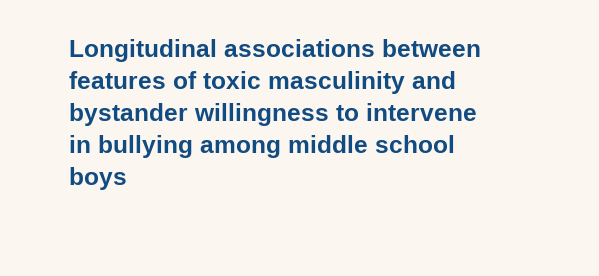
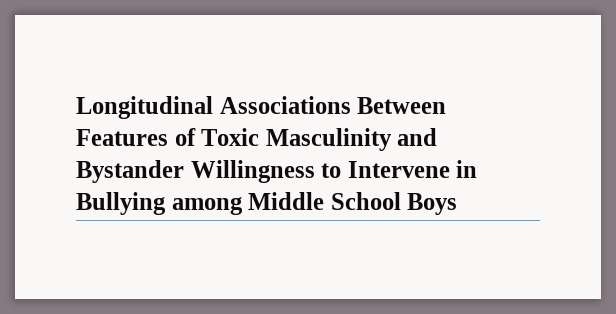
[224,39,481,57] [69,71,456,94] [69,103,477,126] [69,135,455,158] [69,167,127,190] associations between features of toxic masculinity and bystander willingness to intervene in bullying among middle school boys -> [219,96,447,114] [76,128,438,151] [76,160,478,183] [76,192,458,215] Associations Between Features of Toxic Masculinity and Bystander Willingness to Intervene in Bullying among Middle School Boys

